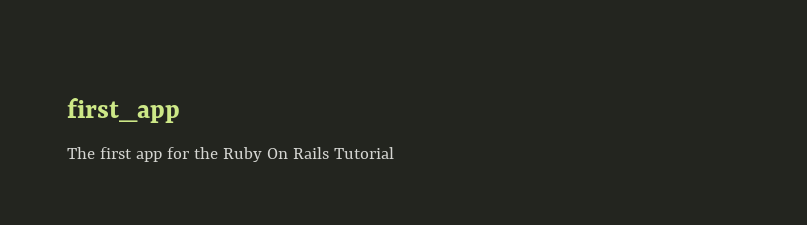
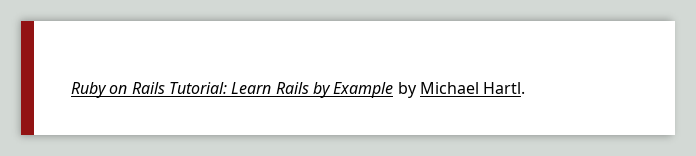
[67,98,180,123] [67,147,394,162] first_app // The first app for the Ruby On Rails Tutorial -> [71,82,526,98] Ruby on Rails Tutorial: Learn Rails by Example by Michael Hartl.

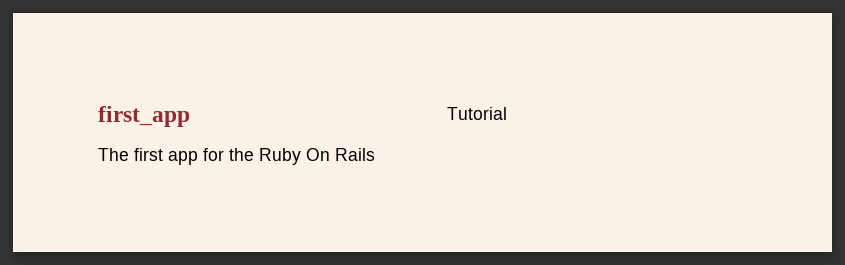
[71,82,526,98] Ruby on Rails Tutorial: Learn Rails by Example by Michael Hartl. -> [98,106,190,127] [98,148,375,165] [447,107,507,120] first_app // The first app for the Ruby On Rails Tutorial

